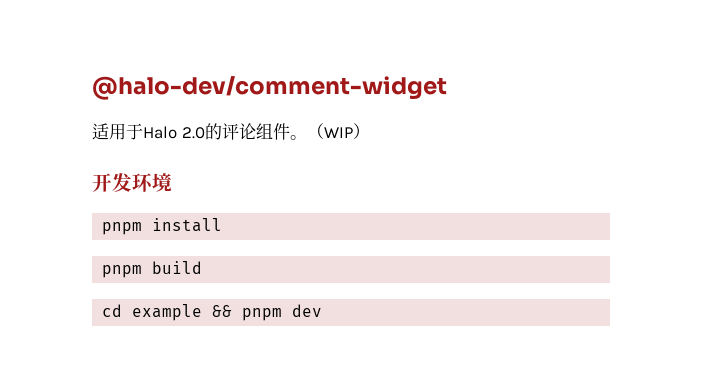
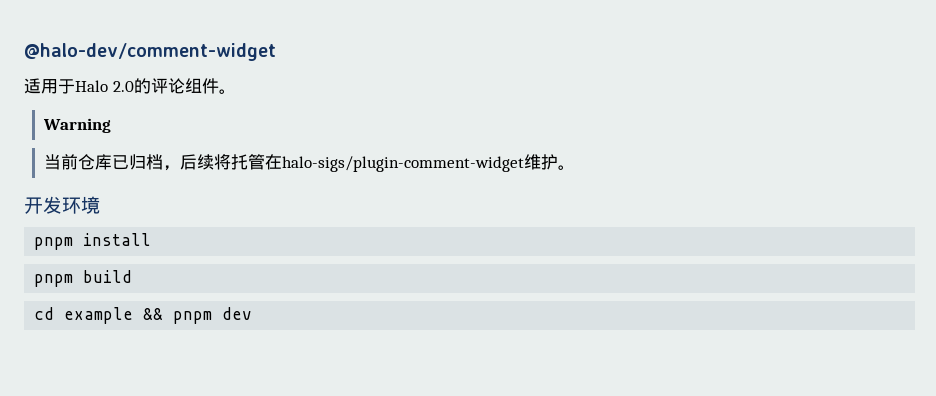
[306,123,370,139] （WIP） -> [43,118,112,133] [44,154,576,172] // Warning // 当前仓库已归档，后续将托管在halo-sigs/plugin-comment-widget维护。

